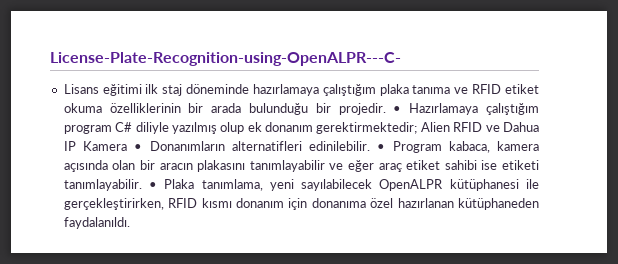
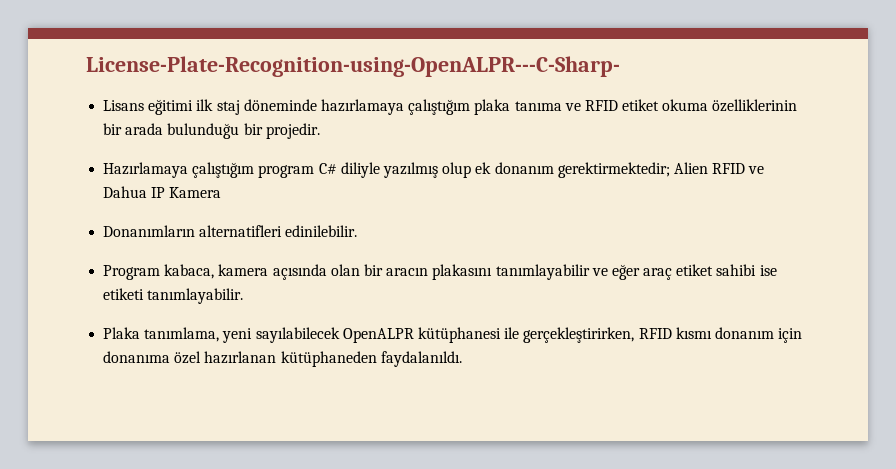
[50,52,401,66] License-Plate-Recognition-using-OpenALPR---C- -> [86,56,620,77] License-Plate-Recognition-using-OpenALPR---C-Sharp-
[393,106,402,113] • -> (320, 131) //
[134,144,143,151] • -> (222, 192) //
[377,144,386,151] • -> (358, 231) //
[149,182,158,189] • -> (244, 296) //

